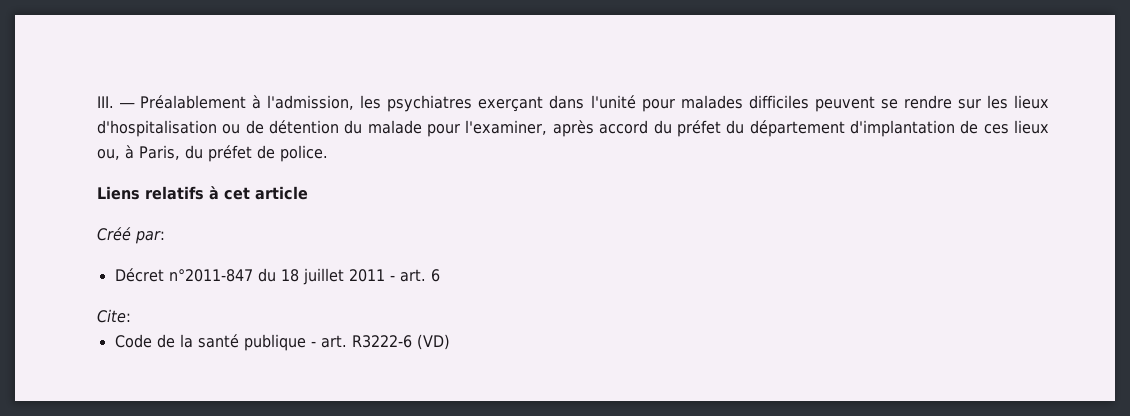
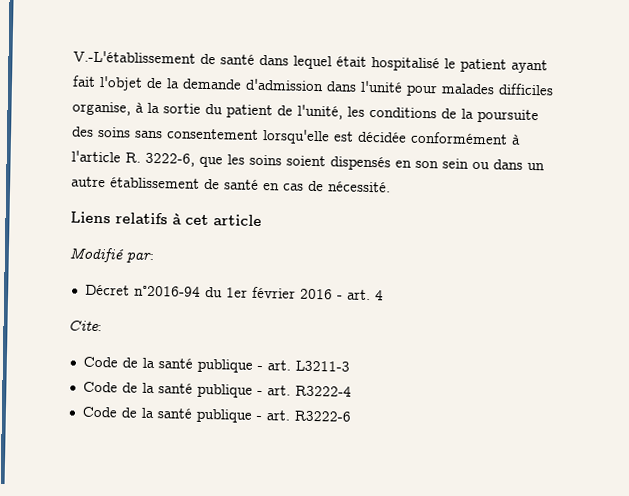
[97,95,544,112] III. ― Préalablement à l'admission, les psychiatres exerçant -> [73,50,548,74] [72,75,324,92] V.-L'établissement de santé dans lequel était hospitalisé le patient ayant fait l'objet de la demande d'admission
[814,95,1049,112] [97,120,1050,137] [97,145,328,162] peuvent se rendre sur les lieux d'hospitalisation ou de détention du malade pour l'examiner, après accord du préfet du département d'implantation de ces lieux ou, à Paris, du préfet de police. -> [72,101,539,124] [72,126,521,145] [71,150,545,171] [71,176,391,193] organise, à la sortie du patient de l'unité, les conditions de la poursuite des soins sans consentement lorsqu'elle est décidée conformément à l'article R. 3222-6, que les soins soient dispensés en son sein ou dans un autre établissement de santé en cas de nécessité.
[97,227,131,241] Créé -> [69,247,124,263] Modifié
[168,268,440,285] n°2011-847 du 18 juillet 2011 - art. 6 -> [133,285,384,301] n°2016-94 du 1er février 2016 - art. 4
(131, 316) none -> [82,356,350,373] [82,381,352,398] // Code de la santé publique - art. L3211-3 // Code de la santé publique - art. R3222-4
[416,334,450,350] (VD) -> (351, 416) none

